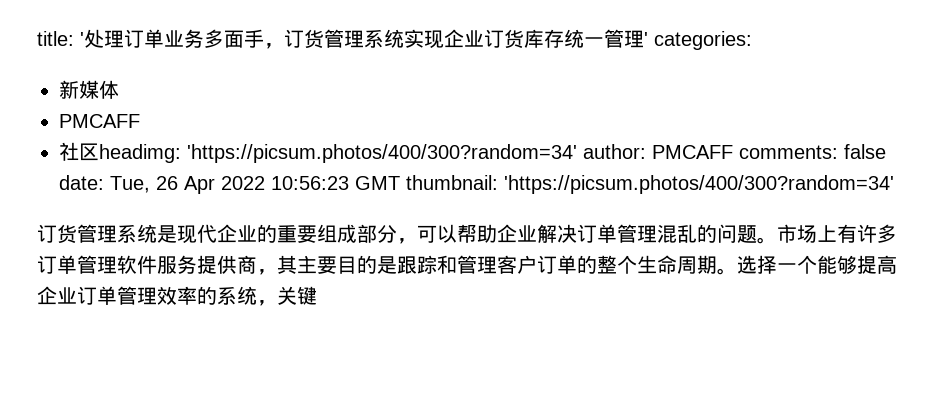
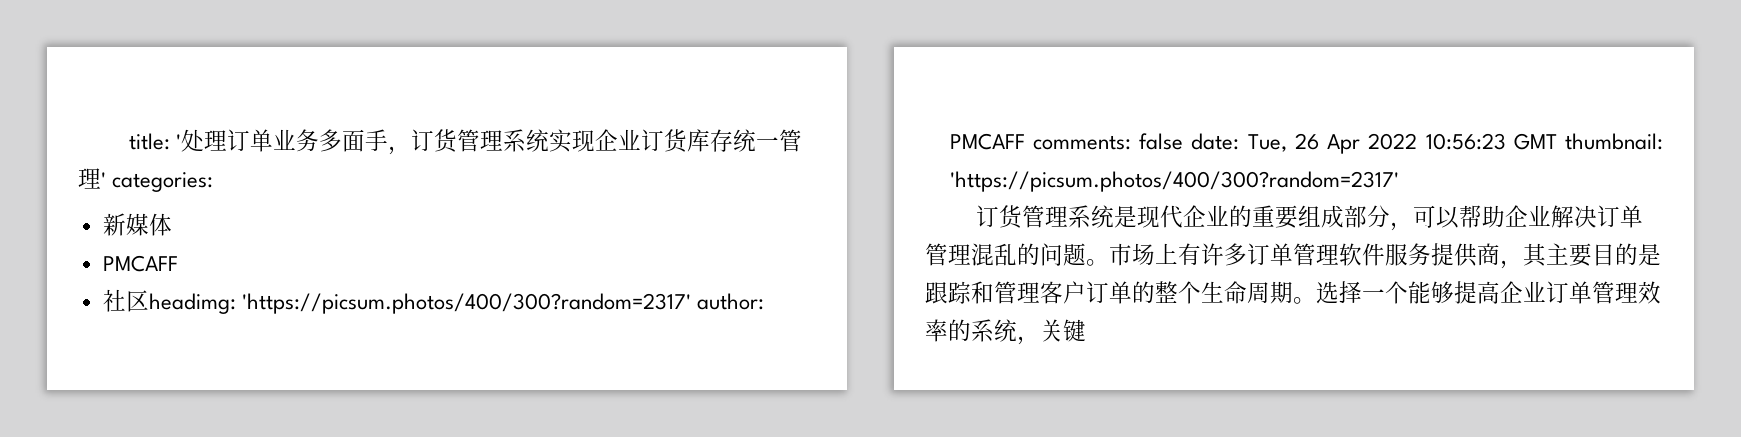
[187,144,577,163] 'https://picsum.photos/400/300?random=34' -> [241,293,691,314] 'https://picsum.photos/400/300?random=2317'
[504,175,894,194] 'https://picsum.photos/400/300?random=34' -> [949,171,1399,192] 'https://picsum.photos/400/300?random=2317'

